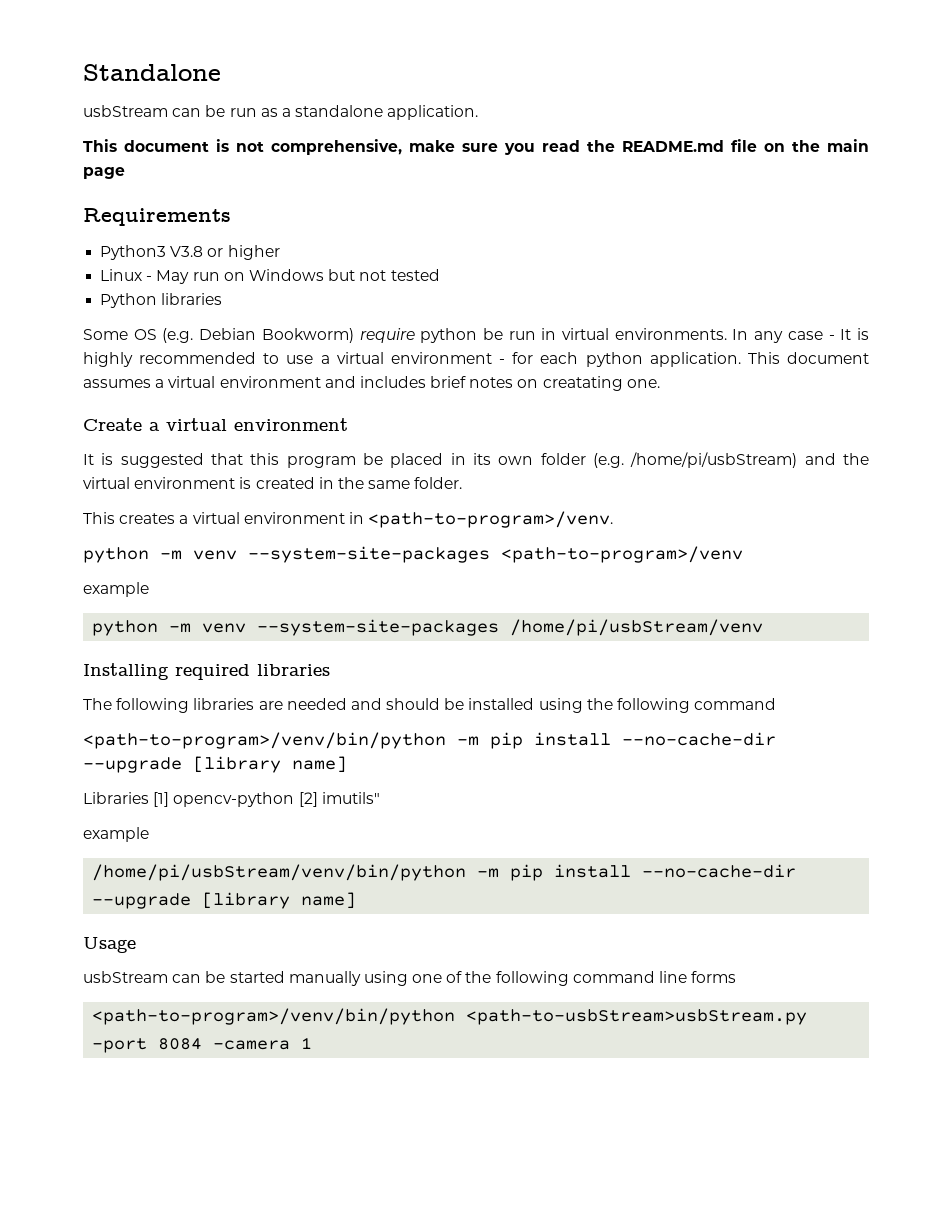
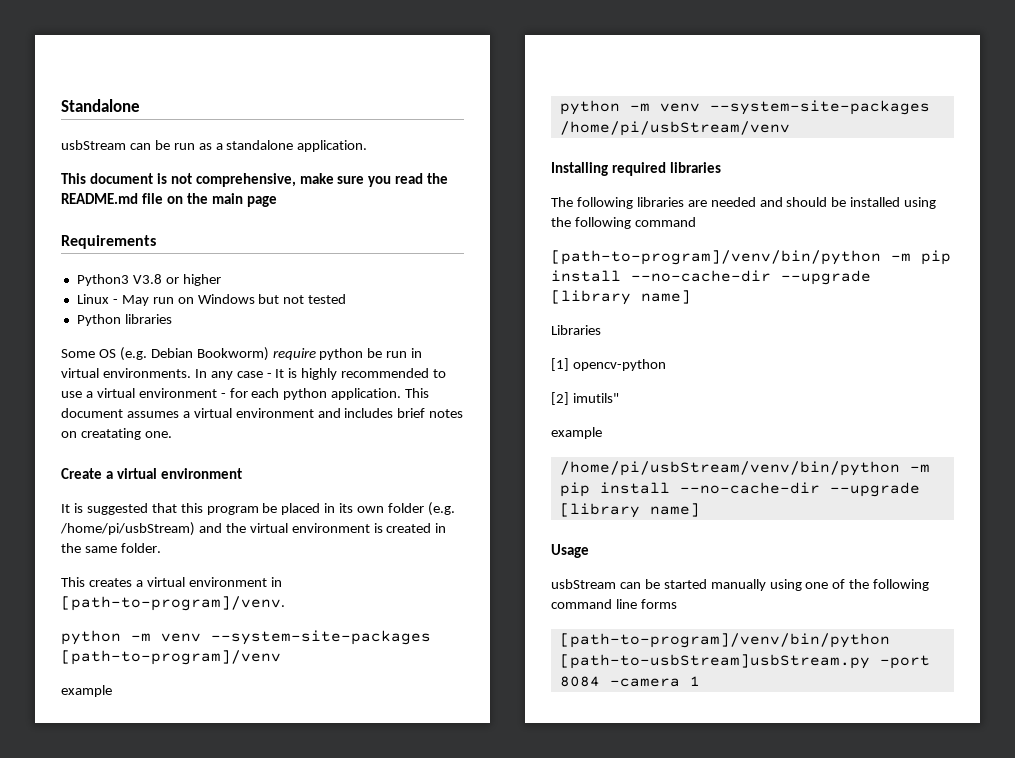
[368,511,614,528] [83,546,743,563] <path-to-program>/venv. // python -m venv --system-site-packages <path-to-program>/venv -> [61,596,285,611] [61,630,431,645] [61,650,281,665] [path-to-program]/venv. // python -m venv --system-site-packages [path-to-program]/venv
[83,732,446,749] <path-to-program>/venv/bin/python -> [551,250,881,265] [path-to-program]/venv/bin/python
(149, 798) none -> (601, 330) //
(295, 799) none -> (666, 365) //
[92,1008,808,1025] <path-to-program>/venv/bin/python <path-to-usbStream>usbStream.py -> [559,633,890,648] [559,654,870,669] [path-to-program]/venv/bin/python [path-to-usbStream]usbStream.py

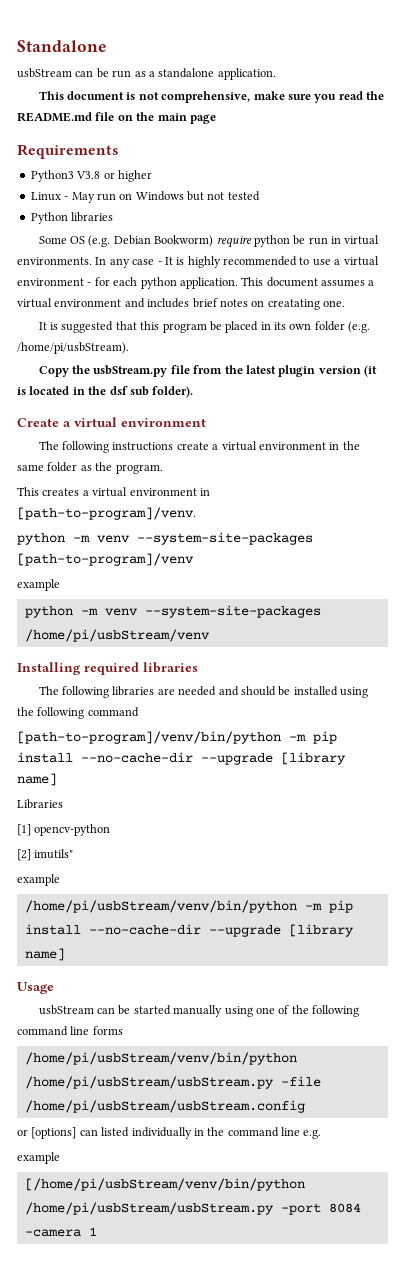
[61,468,243,479] // Create a virtual environment -> (345, 303) none
[60,522,447,536] [61,543,161,553] /home/pi/usbStream) and the virtual environment is created in the same folder. -> [17,342,129,354] [38,365,378,377] [17,386,194,398] [17,417,206,427] [38,441,360,453] [17,462,163,474] /home/pi/usbStream). // Copy the usbStream.py file from the latest plugin version (it is located in the dsf sub folder). // Create a virtual environment // The following instructions create a virtual environment in the same folder as the program.
[559,633,890,648] [559,654,870,669] [path-to-program]/venv/bin/python [path-to-usbStream]usbStream.py -> [24,1052,297,1065] [24,1076,321,1089] [24,1100,305,1113] [17,1127,322,1139] [17,1152,60,1164] [24,1178,305,1191] [24,1202,274,1215] /home/pi/usbStream/venv/bin/python /home/pi/usbStream/usbStream.py -file /home/pi/usbStream/usbStream.config // or [options] can listed individually in the command line e.g. // example // [/home/pi/usbStream/venv/bin/python /home/pi/usbStream/usbStream.py

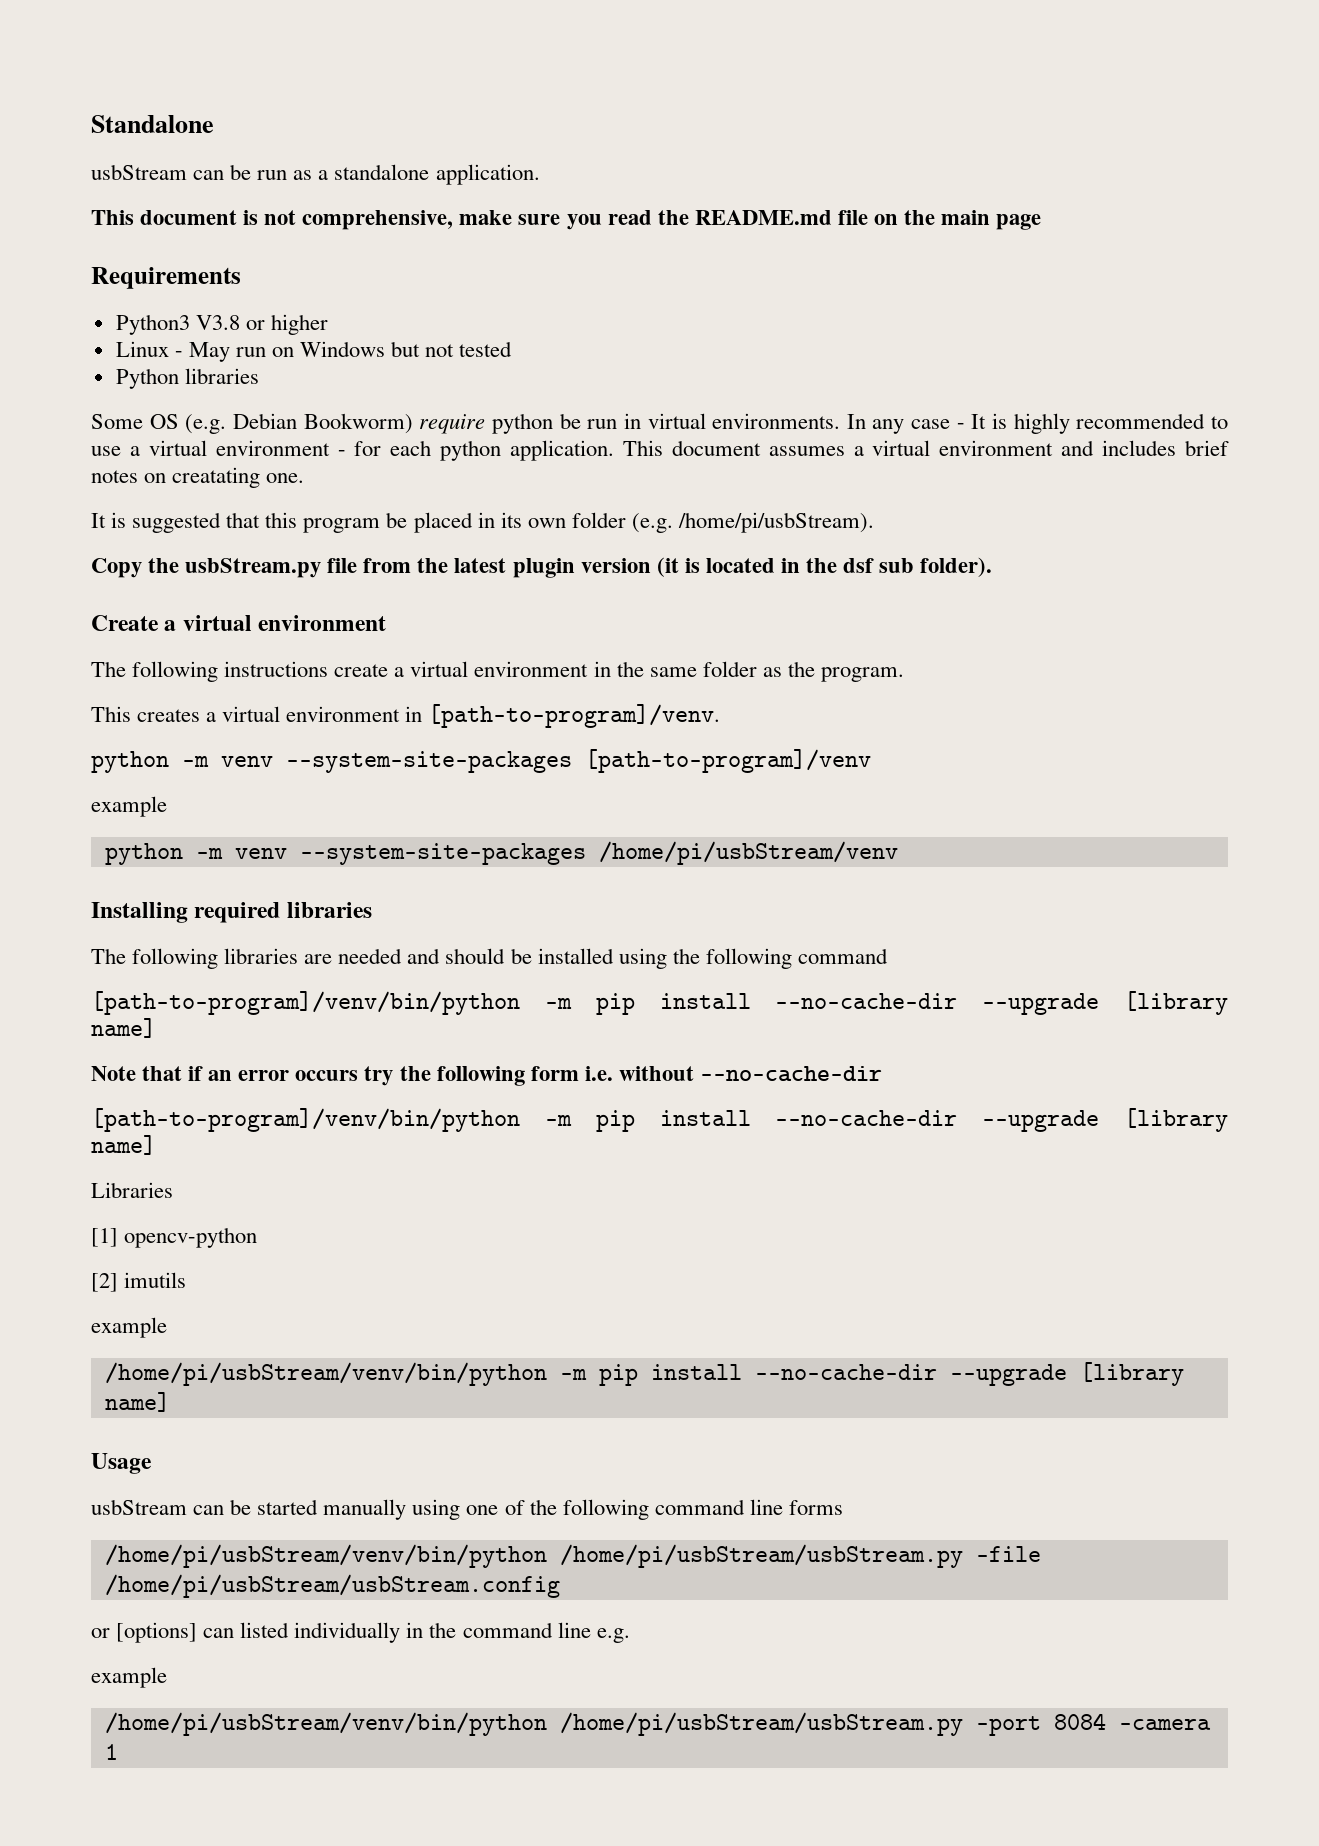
(57, 779) none -> [91,1066,882,1086] [91,1108,1228,1132] [91,1135,156,1155] // Note that if an error occurs try the following form i.e. without --no-cache-dir // [path-to-program]/venv/bin/python -m pip install --no-cache-dir --upgrade [library name]
[34,849,74,859] imutils" -> [124,1272,187,1288] imutils
[24,1178,305,1191] [/home/pi/usbStream/venv/bin/python -> [104,1712,547,1736] /home/pi/usbStream/venv/bin/python

